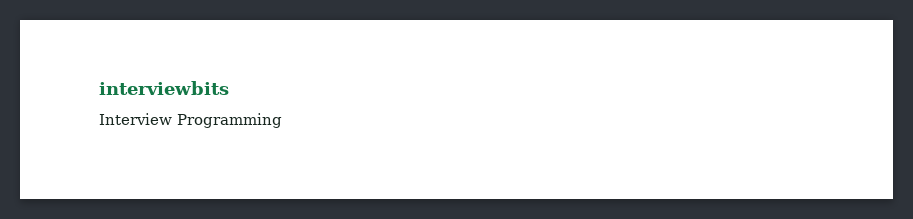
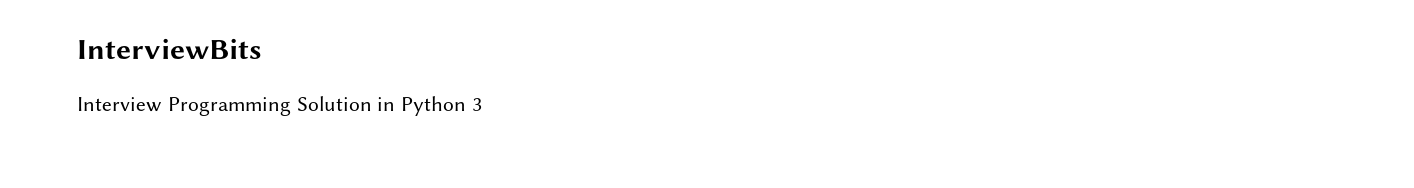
[99,81,229,95] interviewbits -> [77,38,262,59] InterviewBits
(282, 120) none -> [296,96,483,116] Solution in Python 3

